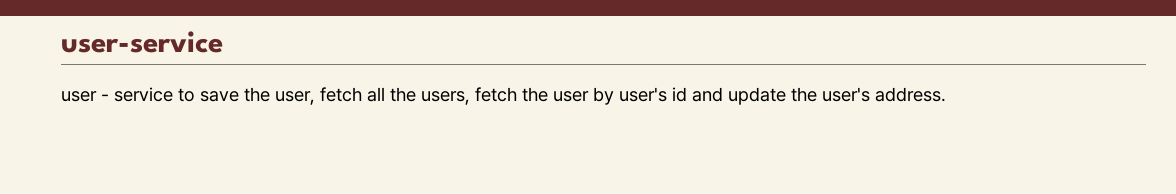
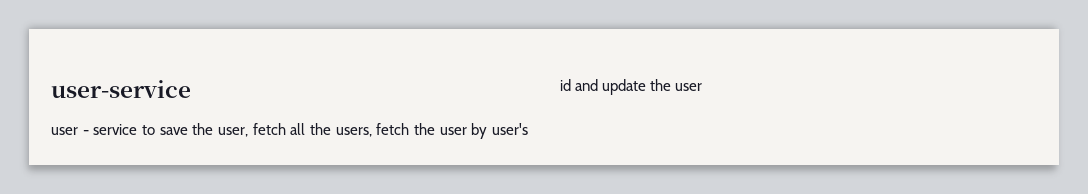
[822,87,946,102] user's address. -> [675,83,703,91] user

